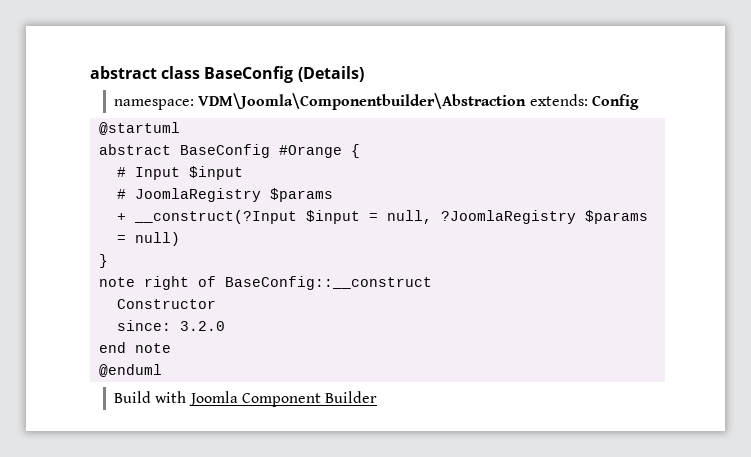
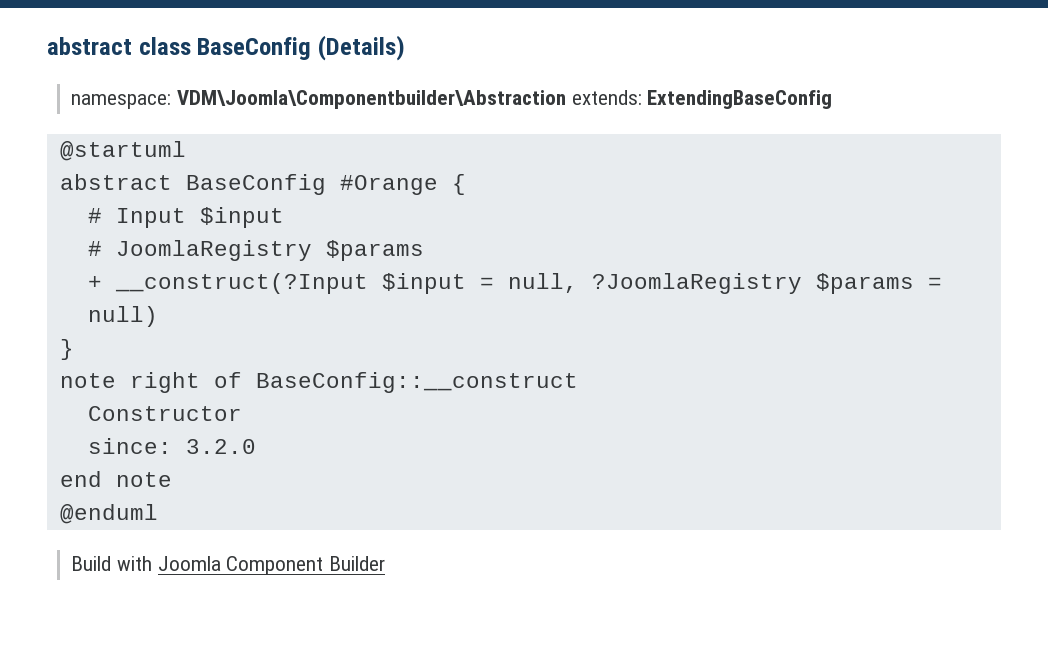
[591,94,639,110] Config -> [647,90,833,109] ExtendingBaseConfig

